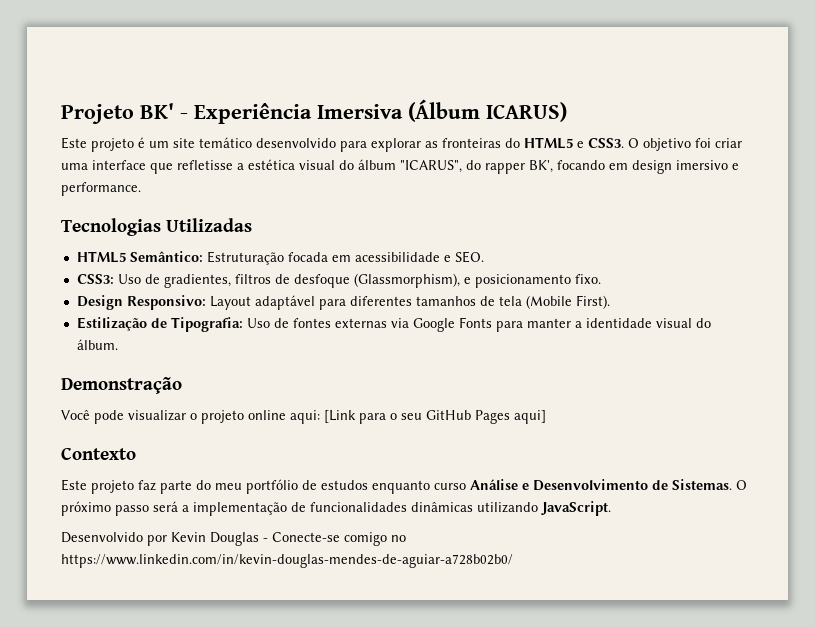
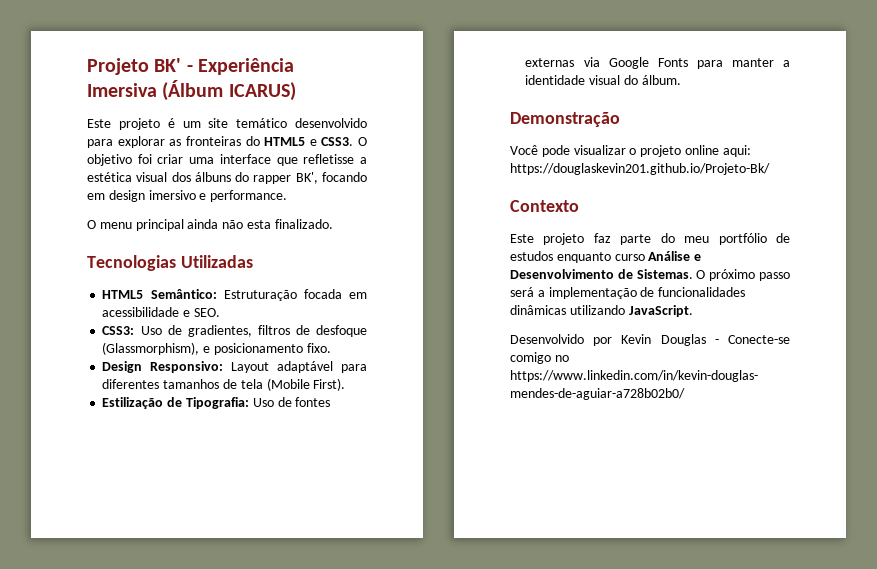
[339,159,462,173] do álbum "ICARUS", -> [171,172,231,182] dos álbuns
(141, 189) none -> [87,219,333,231] // O menu principal ainda não esta finalizado.
[324,410,546,424] [Link para o seu GitHub Pages aqui] -> [510,163,770,175] https://douglaskevin201.github.io/Projeto-Bk/

